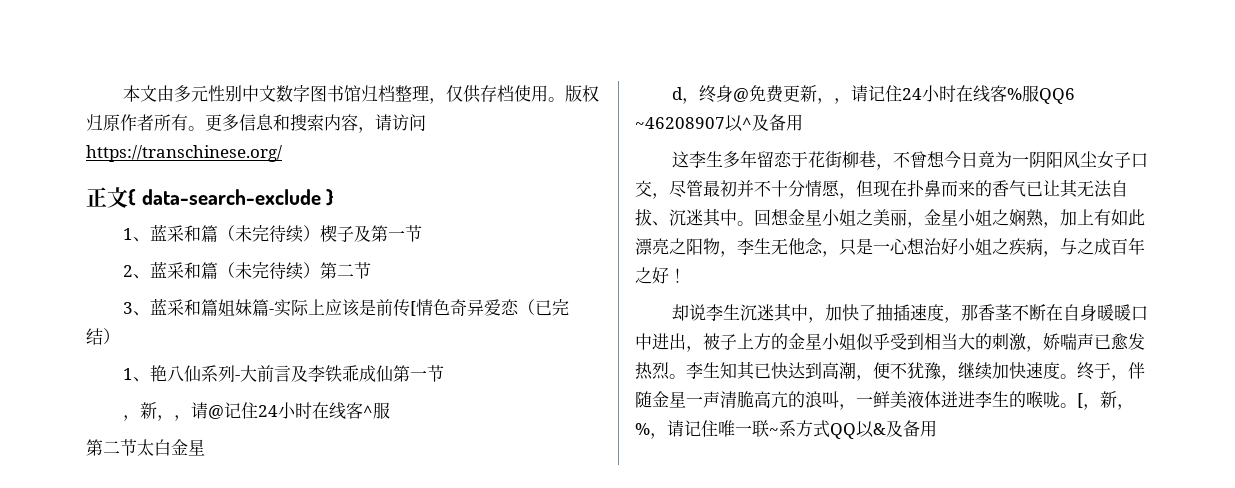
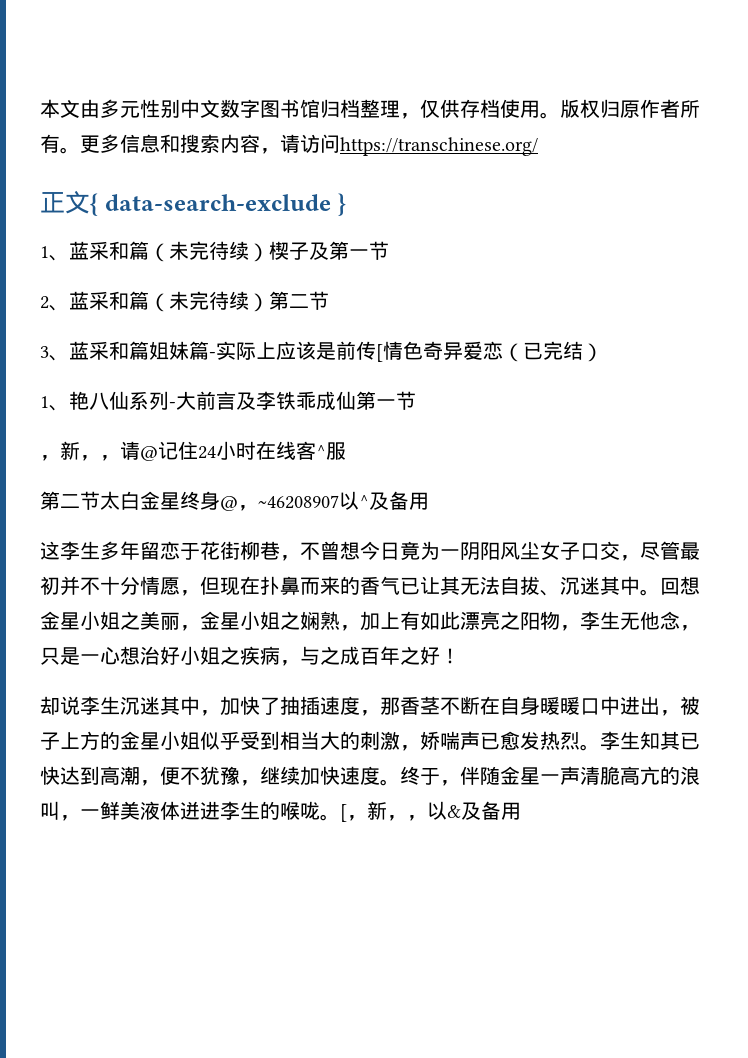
[671,87,699,104] // d， -> (180, 501) none
[748,85,1075,104] 免费更新，，请记住24小时在线客%服QQ6 -> [238,505,258,511] ，
[635,420,856,439] %，请记住唯一联~系方式QQ -> [407,815,427,821] ，

